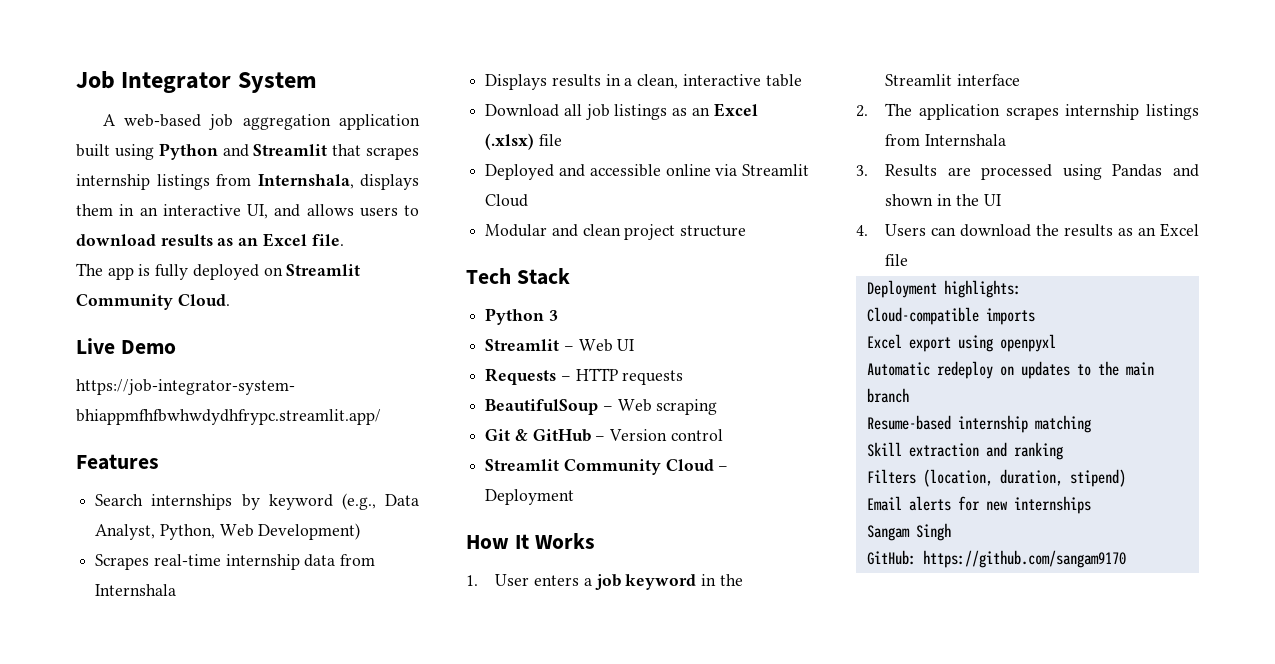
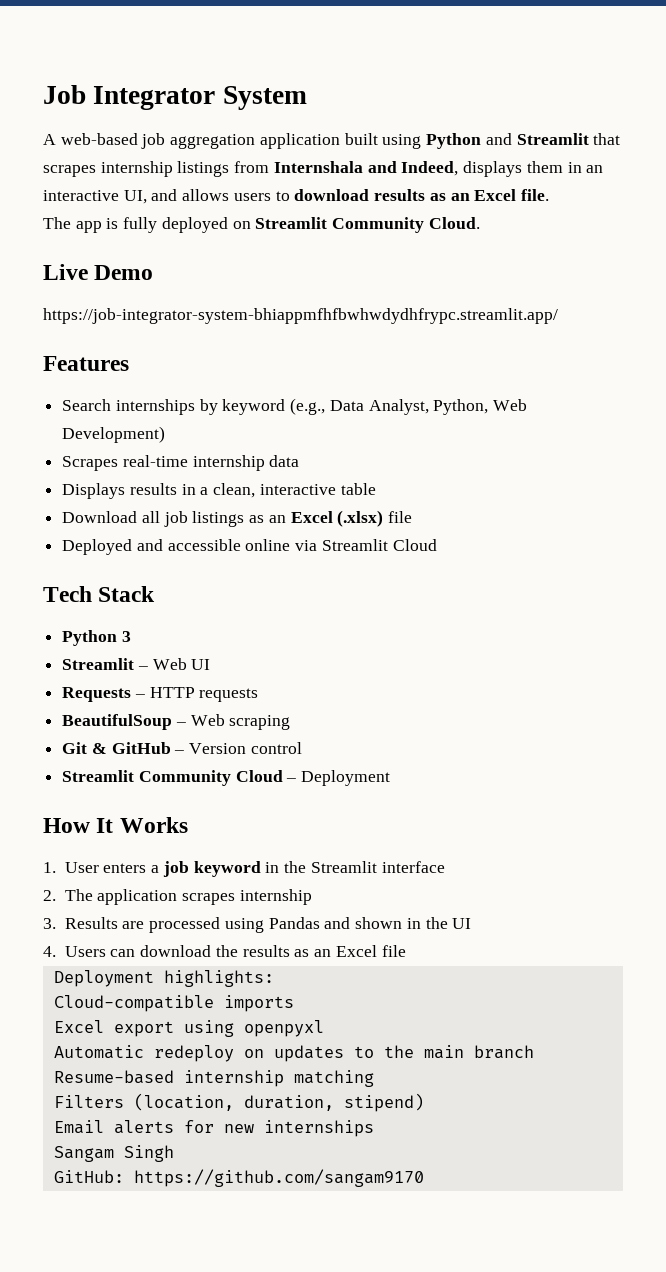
[257,174,354,189] Internshala, -> [273,161,459,176] Internshala and Indeed,
[340,554,376,566] [95,584,177,596] from Internshala -> (300, 461) none
[485,224,747,240] // Modular and clean project structure -> (437, 545) none
[1146,104,1199,120] [885,134,1007,146] listings from Internshala -> (312, 897) none
[866,442,1063,460] // Skill extraction and ranking -> (374, 1078) none

